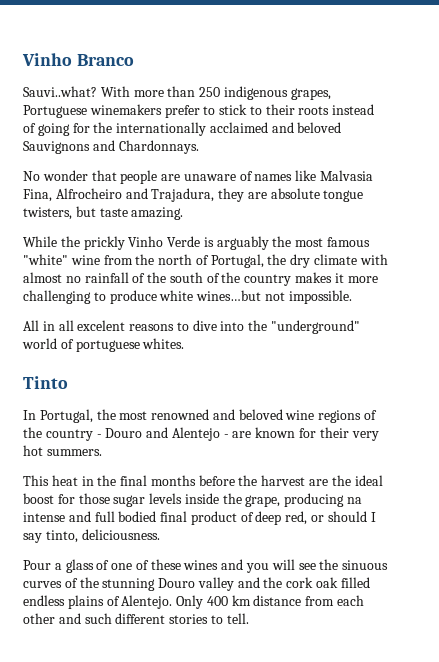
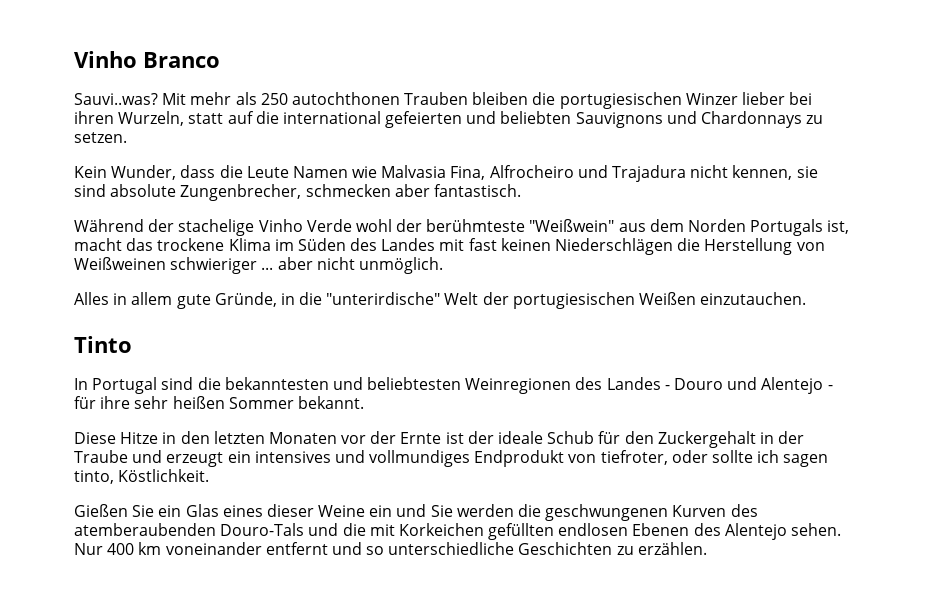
[23,86,331,100] [23,104,375,118] [23,122,342,136] [23,140,199,154] [23,170,374,184] [23,188,364,202] [23,206,184,220] [23,236,371,250] [23,254,388,268] [23,272,378,286] [23,290,352,304] [23,320,361,334] [22,338,185,352] [23,376,68,389] [23,409,378,423] [23,427,93,441] Sauvi..what? With more than 250 indigenous grapes, Portuguese winemakers prefer to stick to their roots instead of going for the internationally acclaimed and beloved Sauvignons and Chardonnays. // No wonder that people are unaware of names like Malvasia Fina, Alfrocheiro and Trajadura, they are absolute tongue twisters, but taste amazing. // While the prickly Vinho Verde is arguably the most famous "white" wine from the north of Portugal, the dry climate with almost no rainfall of the south of the country makes it more challenging to produce white wines…but not impossible. // All in all excelent reasons to dive into the "underground" world of portuguese whites. // Tinto // In Portugal, the most renowned and beloved wine regions of the country -> [74,92,813,109] [74,111,824,128] [74,132,127,143] [74,165,818,182] [74,184,521,201] [74,219,850,236] [74,238,825,255] [74,257,443,274] [74,292,807,309] [74,336,132,353] [74,377,661,394] Sauvi..was? Mit mehr als 250 autochthonen Trauben bleiben die portugiesischen Winzer lieber bei ihren Wurzeln, statt auf die international gefeierten und beliebten Sauvignons und Chardonnays zu setzen. // Kein Wunder, dass die Leute Namen wie Malvasia Fina, Alfrocheiro und Trajadura nicht kennen, sie sind absolute Zungenbrecher, schmecken aber fantastisch. // Während der stachelige Vinho Verde wohl der berühmteste "Weißwein" aus dem Norden Portugals ist, macht das trockene Klima im Süden des Landes mit fast keinen Niederschlägen die Herstellung von Weißweinen schwieriger ... aber nicht unmöglich. // Alles in allem gute Gründe, in die "unterirdische" Welt der portugiesischen Weißen einzutauchen. // Tinto // In Portugal sind die bekanntesten und beliebtesten Weinregionen des Landes
[146,427,169,438] and -> [727,377,758,390] und
[232,427,379,441] [23,445,102,456] [23,475,383,486] [23,493,363,507] [23,511,376,525] [23,529,160,543] [23,559,389,573] [23,577,370,591] [23,595,365,609] [23,613,249,624] are known for their very hot summers. // This heat in the final months before the harvest are the ideal boost for those sugar levels inside the grape, producing na intense and full bodied final product of deep red, or should I say tinto, deliciousness. // Pour a glass of one of these wines and you will see the sinuous curves of the stunning Douro valley and the cork oak filled endless plains of Alentejo. Only 400 km distance from each other and such different stories to tell. -> [74,396,364,409] [74,431,805,448] [74,450,829,467] [74,469,210,484] [74,504,758,521] [74,523,842,540] [74,542,707,555] für ihre sehr heißen Sommer bekannt. // Diese Hitze in den letzten Monaten vor der Ernte ist der ideale Schub für den Zuckergehalt in der Traube und erzeugt ein intensives und vollmundiges Endprodukt von tiefroter, oder sollte ich sagen tinto, Köstlichkeit. // Gießen Sie ein Glas eines dieser Weine ein und Sie werden die geschwungenen Kurven des atemberaubenden Douro-Tals und die mit Korkeichen gefüllten endlosen Ebenen des Alentejo sehen. Nur 400 km voneinander entfernt und so unterschiedliche Geschichten zu erzählen.

